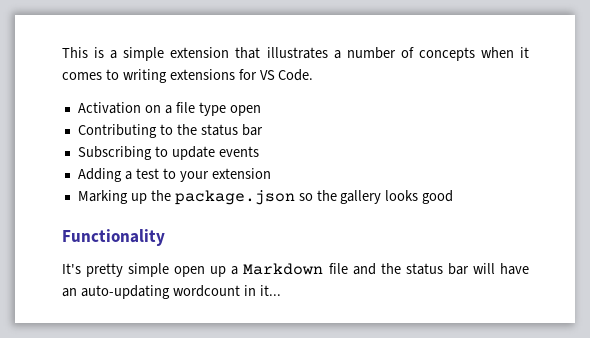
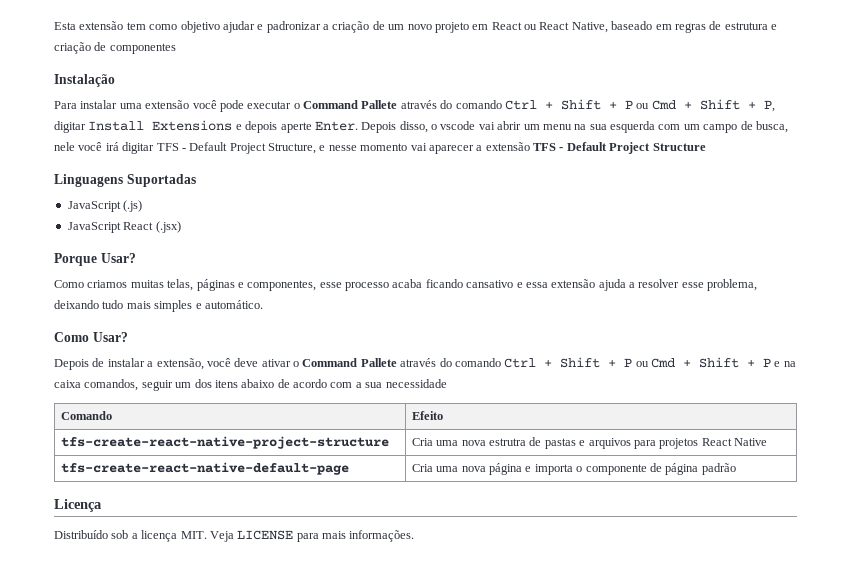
[62,47,529,61] [62,69,314,83] [77,102,261,116] [77,124,263,138] [77,146,259,160] [77,168,271,182] [77,190,454,205] [62,229,165,246] [62,263,530,277] [62,285,281,299] This is a simple extension that illustrates a number of concepts when it comes to writing extensions for VS Code. // Activation on a file type open // Contributing to the status bar // Subscribing to update events // Adding a test to your extension // Marking up the package.json so the gallery looks good // Functionality // It's pretty simple open up a Markdown file and the status bar will have an auto-updating wordcount in it... -> [54,21,777,33] [54,42,176,54] [54,74,115,87] [54,99,775,112] [54,120,788,133] [54,142,706,154] [54,174,196,187] [67,200,143,212] [67,221,181,233] [54,253,136,266] [54,279,758,291] [54,300,263,312] [54,332,128,342] [54,357,796,370] [54,379,447,391] [60,411,112,420] [411,411,443,420] [60,436,389,449] [411,437,767,449] [60,462,349,475] [411,463,736,475] [54,499,102,512] [54,530,415,542] Esta extensão tem como objetivo ajudar e padronizar a criação de um novo projeto em React ou React Native, baseado em regras de estrutura e criação de componentes // Instalação // Para instalar uma extensão você pode executar o Command Pallete através do comando Ctrl + Shift + P ou Cmd + Shift + P, digitar Install Extensions e depois aperte Enter. Depois disso, o vscode vai abrir um menu na sua esquerda com um campo de busca, nele você irá digitar TFS - Default Project Structure, e nesse momento vai aparecer a extensão TFS - Default Project Structure // Linguagens Suportadas // JavaScript (.js) // JavaScript React (.jsx) // Porque Usar? // Como criamos muitas telas, páginas e componentes, esse processo acaba ficando cansativo e essa extensão ajuda a resolver esse problema, deixando tudo mais simples e automático. // Como Usar? // Depois de instalar a extensão, você deve ativar o Command Pallete através do comando Ctrl + Shift + P ou Cmd + Shift + P e na caixa comandos, seguir um dos itens abaixo de acordo com a sua necessidade // Comando | Efeito // tfs-create-react-native-project-structure | Cria uma nova estrutra de pastas e arquivos para projetos React Native // tfs-create-react-native-default-page | Cria uma nova página e importa o componente de página padrão // Licença // Distribuído sob a licença MIT. Veja LICENSE para mais informações.

